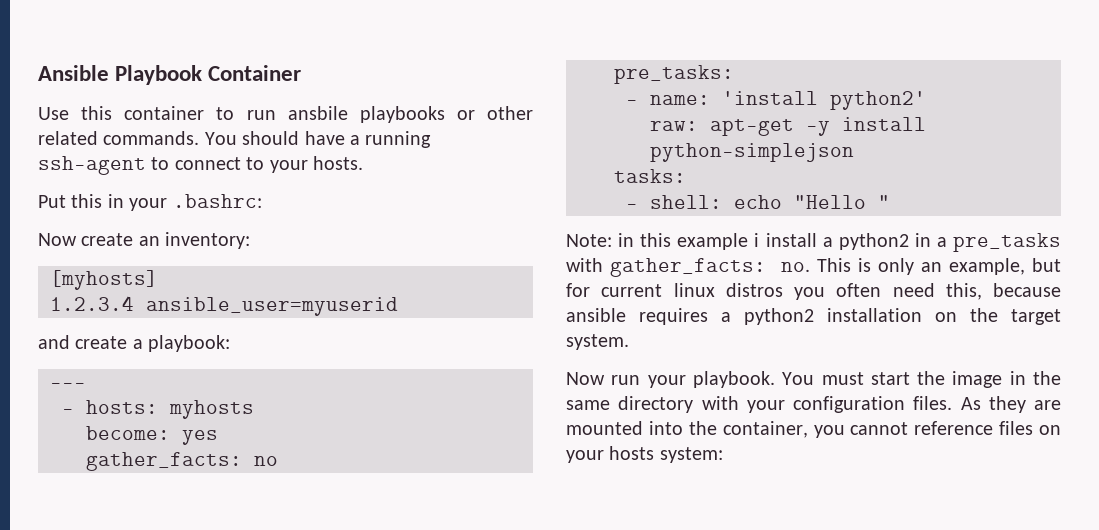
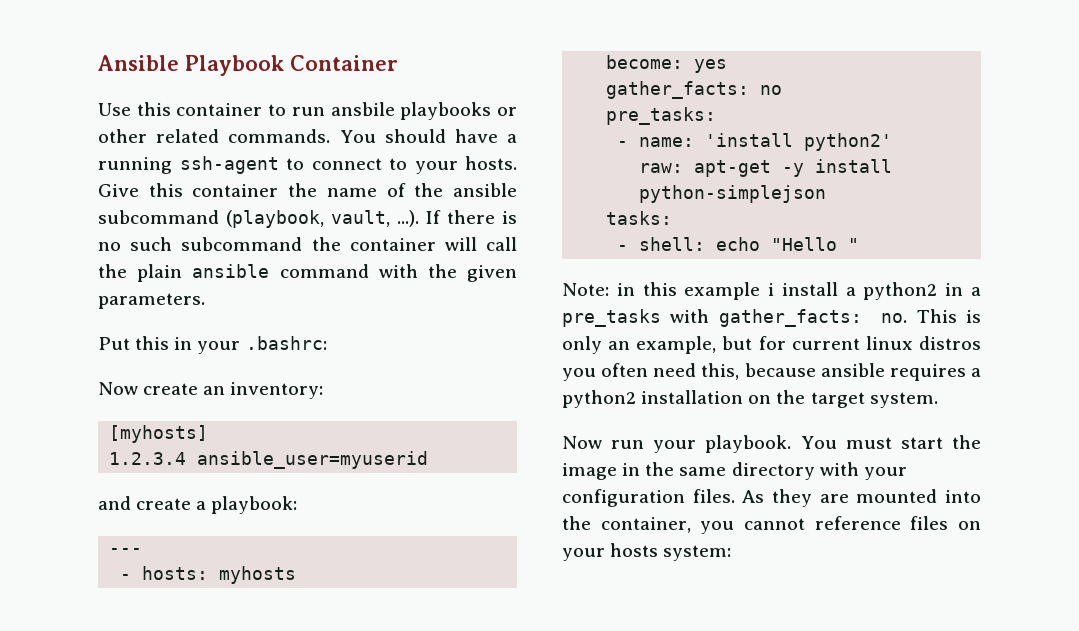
(363, 163) none -> [98,183,517,197] [98,210,517,228] [98,237,517,251] [98,264,517,282] [98,293,205,309] Give this container the name of the ansible subcommand (playbook, vault, ...). If there is no such subcommand the container will call the plain ansible command with the given parameters.

